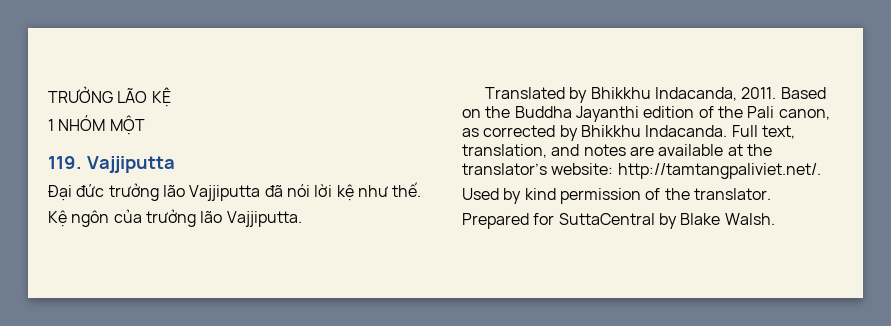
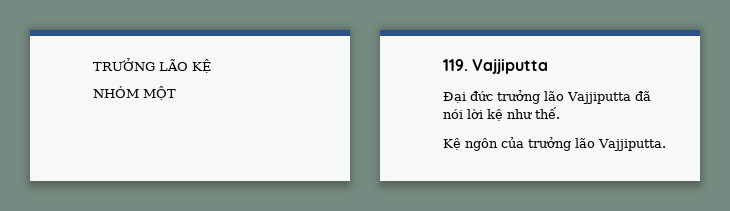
[48,119,54,131] 1 -> (211, 66) none
[484,87,826,103] [462,106,830,122] [462,125,795,141] [462,144,772,158] [462,163,821,179] [462,188,771,204] [462,213,775,229] // Translated by Bhikkhu Indacanda, 2011. Based on the Buddha Jayanthi edition of the Pali canon, as corrected by Bhikkhu Indacanda. Full text, translation, and notes are available at the translator’s website: http://tamtangpaliviet.net/. // Used by kind permission of the translator. // Prepared for SuttaCentral by Blake Walsh. -> (666, 145) none

